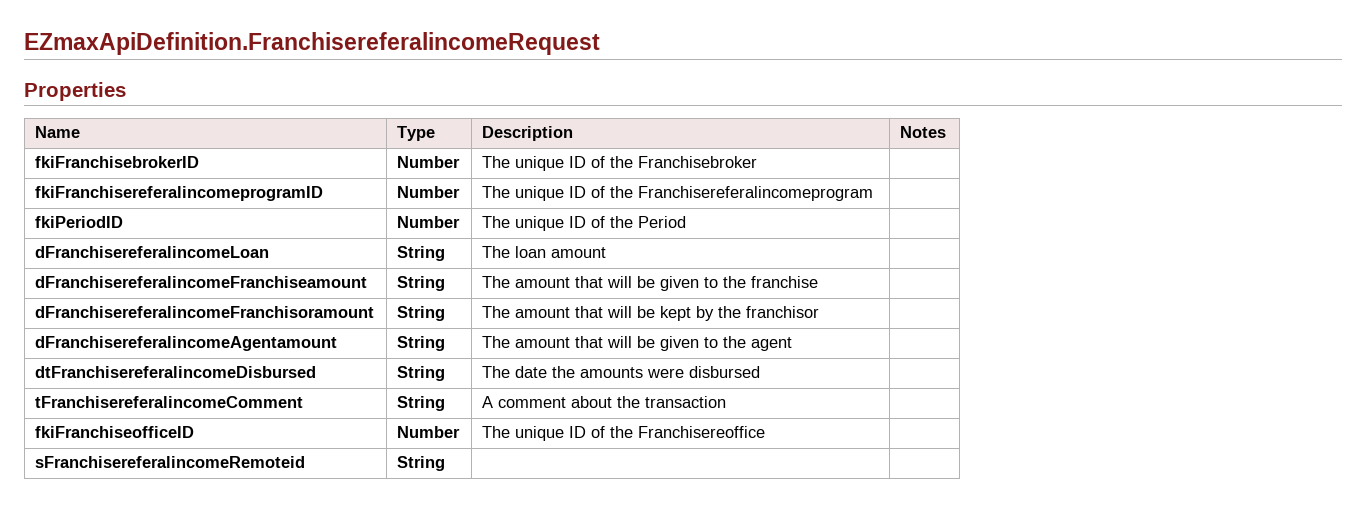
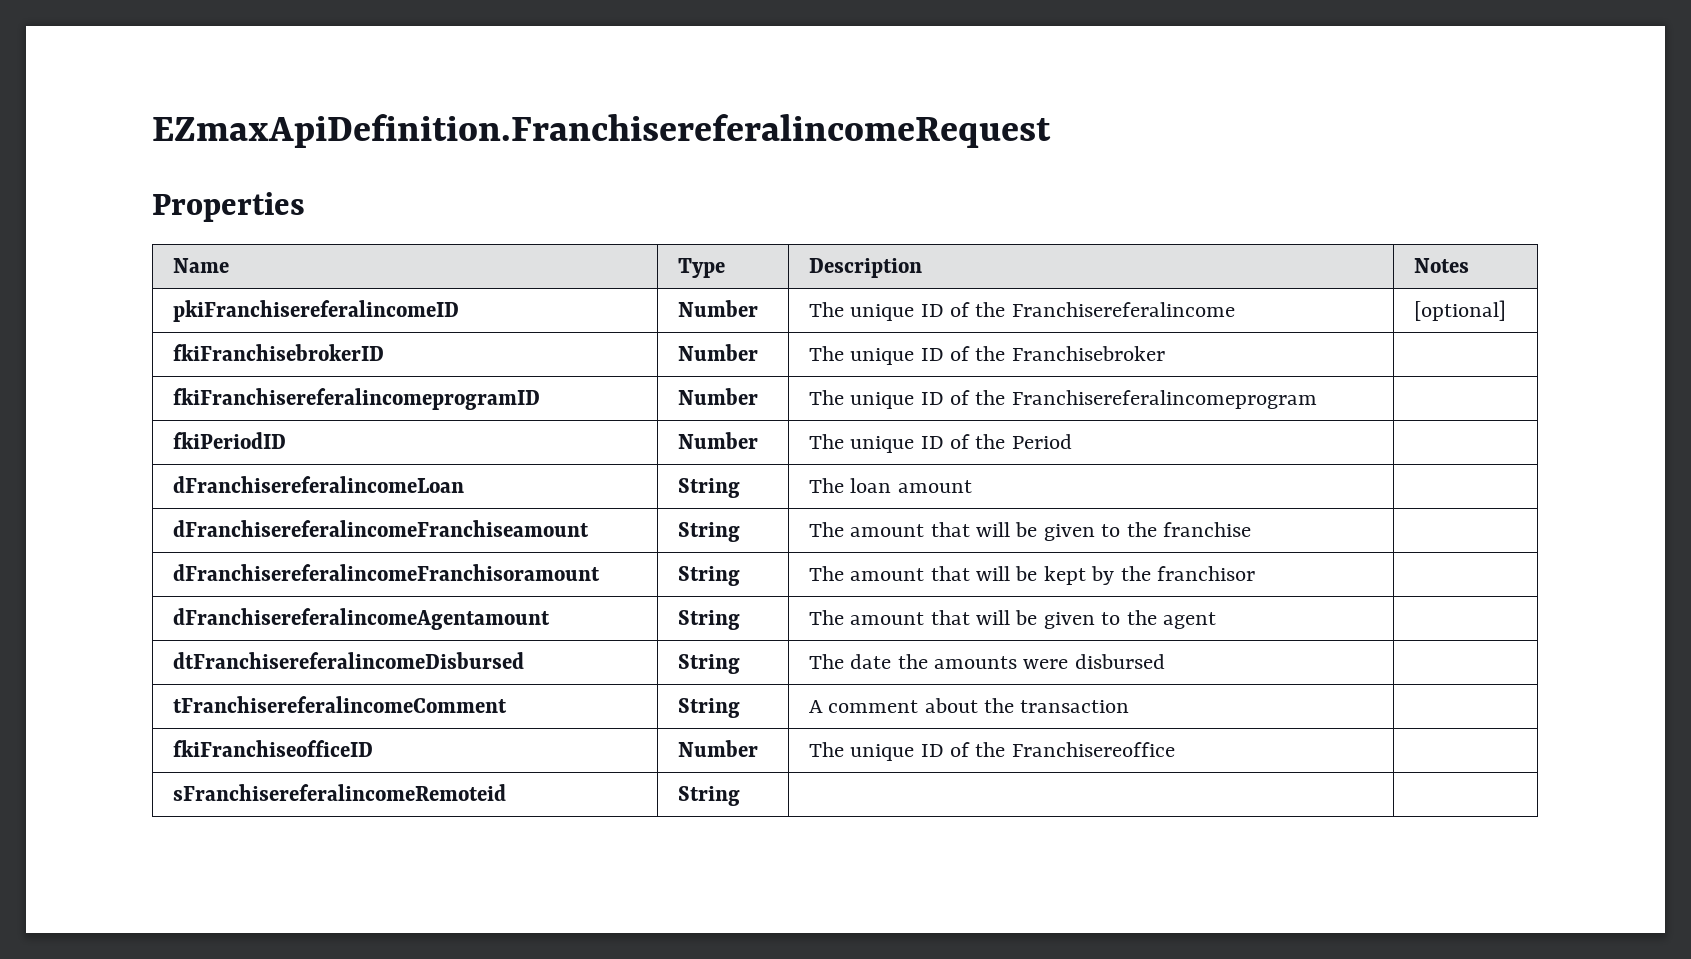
(947, 132) none -> [172,300,459,322] [677,300,758,317] [808,302,1235,321] [1413,300,1506,321] // pkiFranchisereferalincomeID | Number | The unique ID of the Franchisereferalincome | [optional]

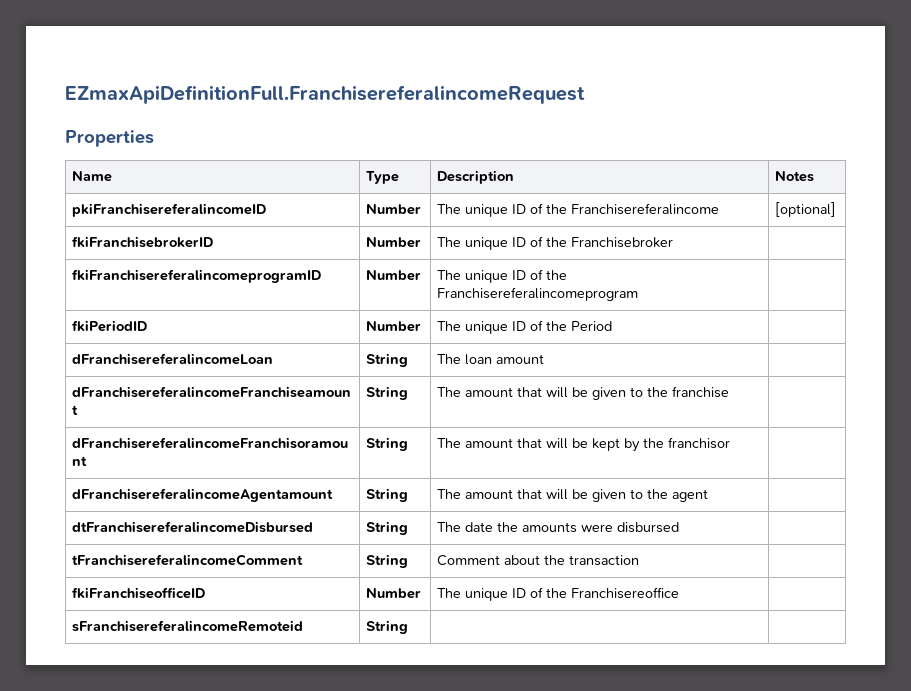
[152,114,1051,148] EZmaxApiDefinition.FranchisereferalincomeRequest -> [65,85,585,104] EZmaxApiDefinitionFull.FranchisereferalincomeRequest
[808,700,919,713] A comment -> [437,555,501,566] Comment

